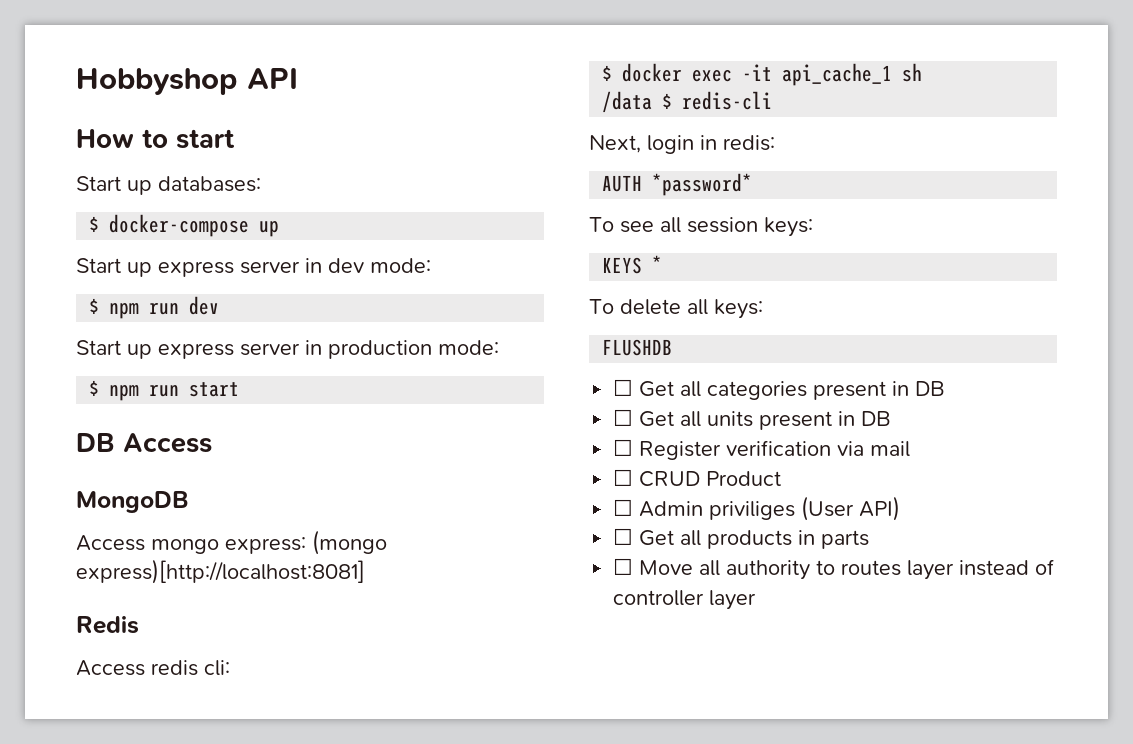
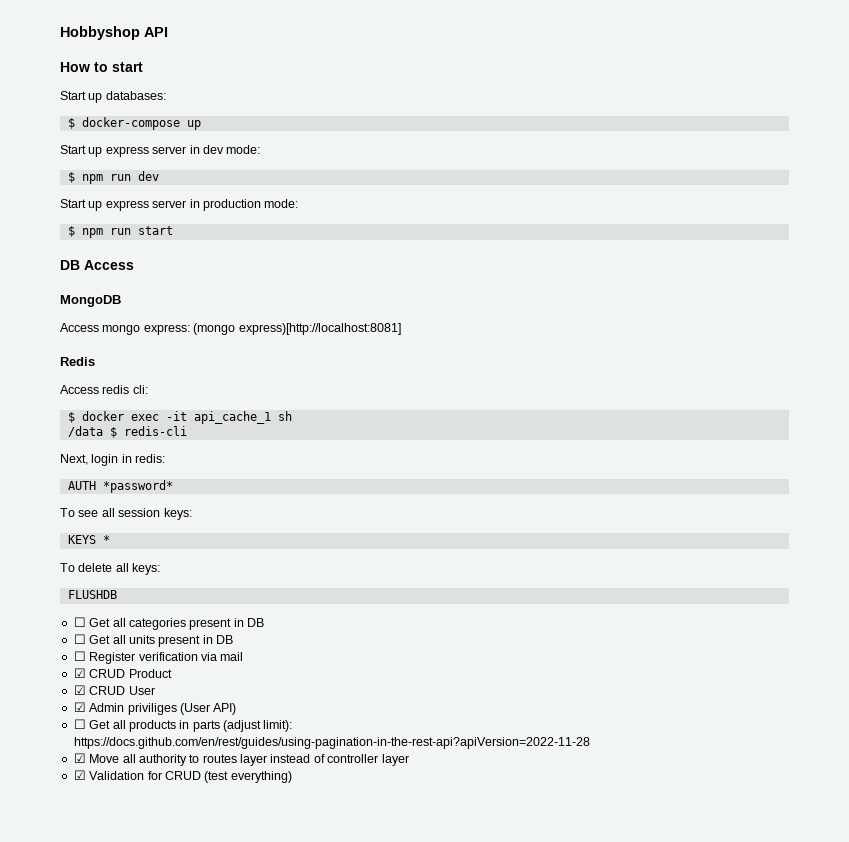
[613,469,634,486] ☐ -> [73,668,86,678] ☑
[613,499,634,516] ☐ -> [73,685,155,695] [73,702,86,712] ☑ CRUD User // ☑
[613,558,634,575] // ☐ -> [223,720,293,732] [73,737,590,749] [73,753,86,763] (adjust limit): https://docs.github.com/en/rest/guides/using-pagination-in-the-rest-api?apiVersion=2022-11-28 // ☑
(757, 600) none -> [73,770,292,783] // ☑ Validation for CRUD (test everything)

